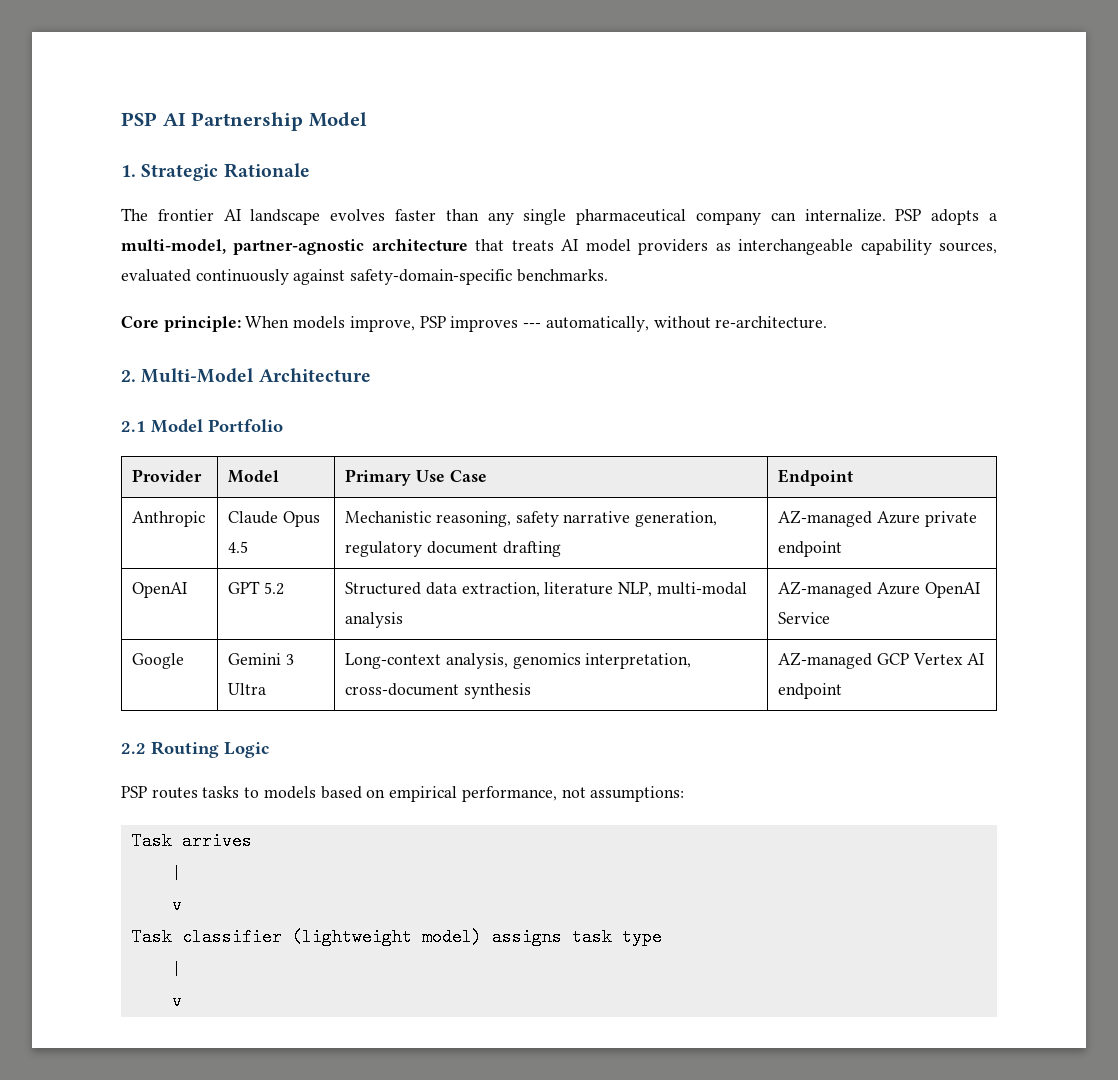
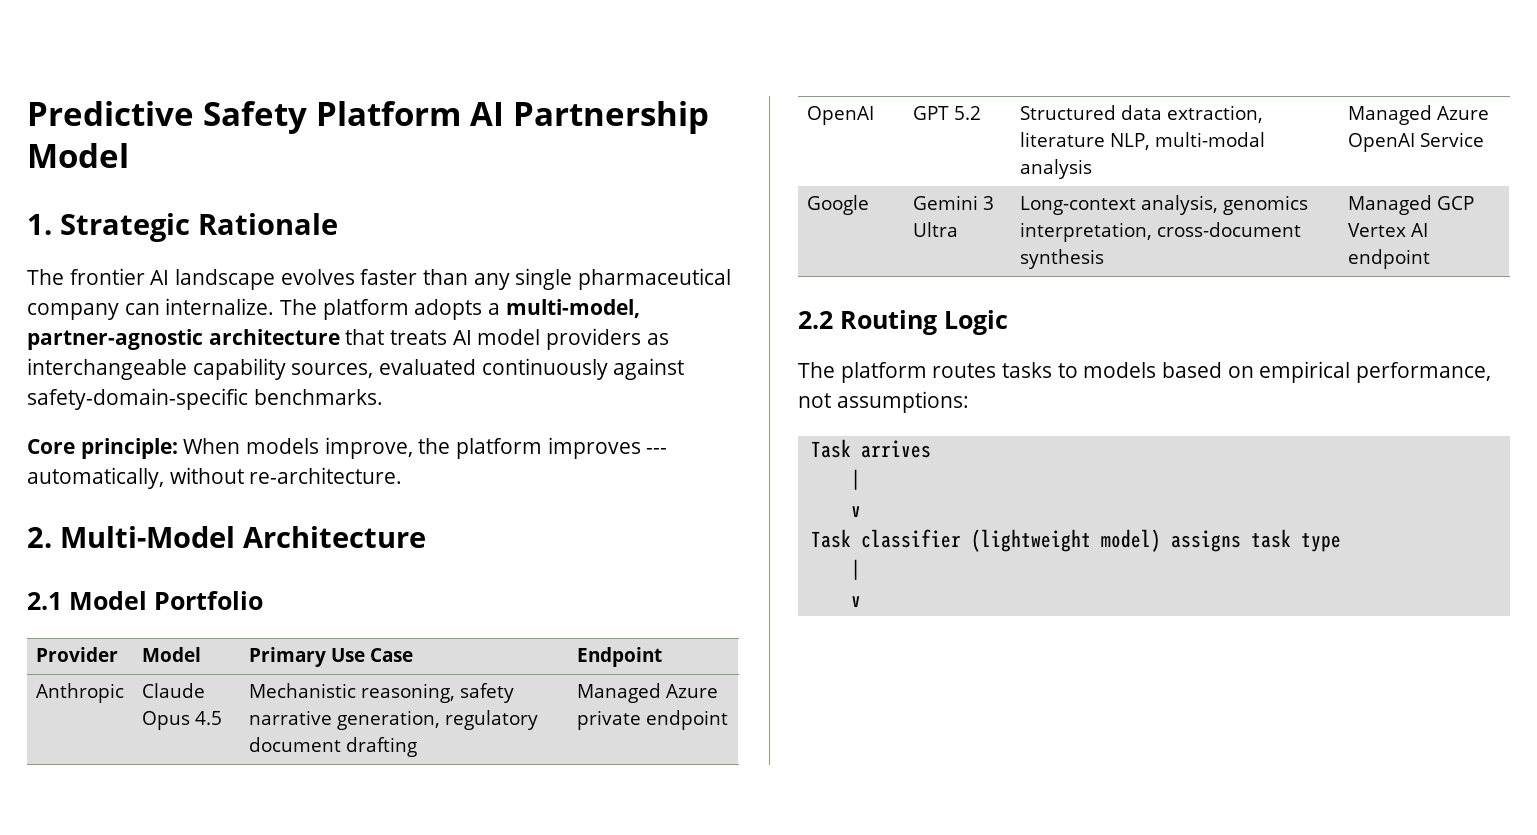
[121,112,157,126] PSP -> [27,101,461,134] Predictive Safety Platform
[895,209,922,221] PSP -> [280,299,409,320] The platform
[419,316,446,328] PSP -> [418,438,543,459] the platform
[778,510,873,527] AZ-managed -> [576,683,661,703] Managed
[778,581,873,598] AZ-managed -> [1347,105,1432,125] Managed
[778,652,873,669] AZ-managed -> [1347,195,1432,215] Managed
[121,786,147,798] PSP -> [798,362,927,383] The platform

